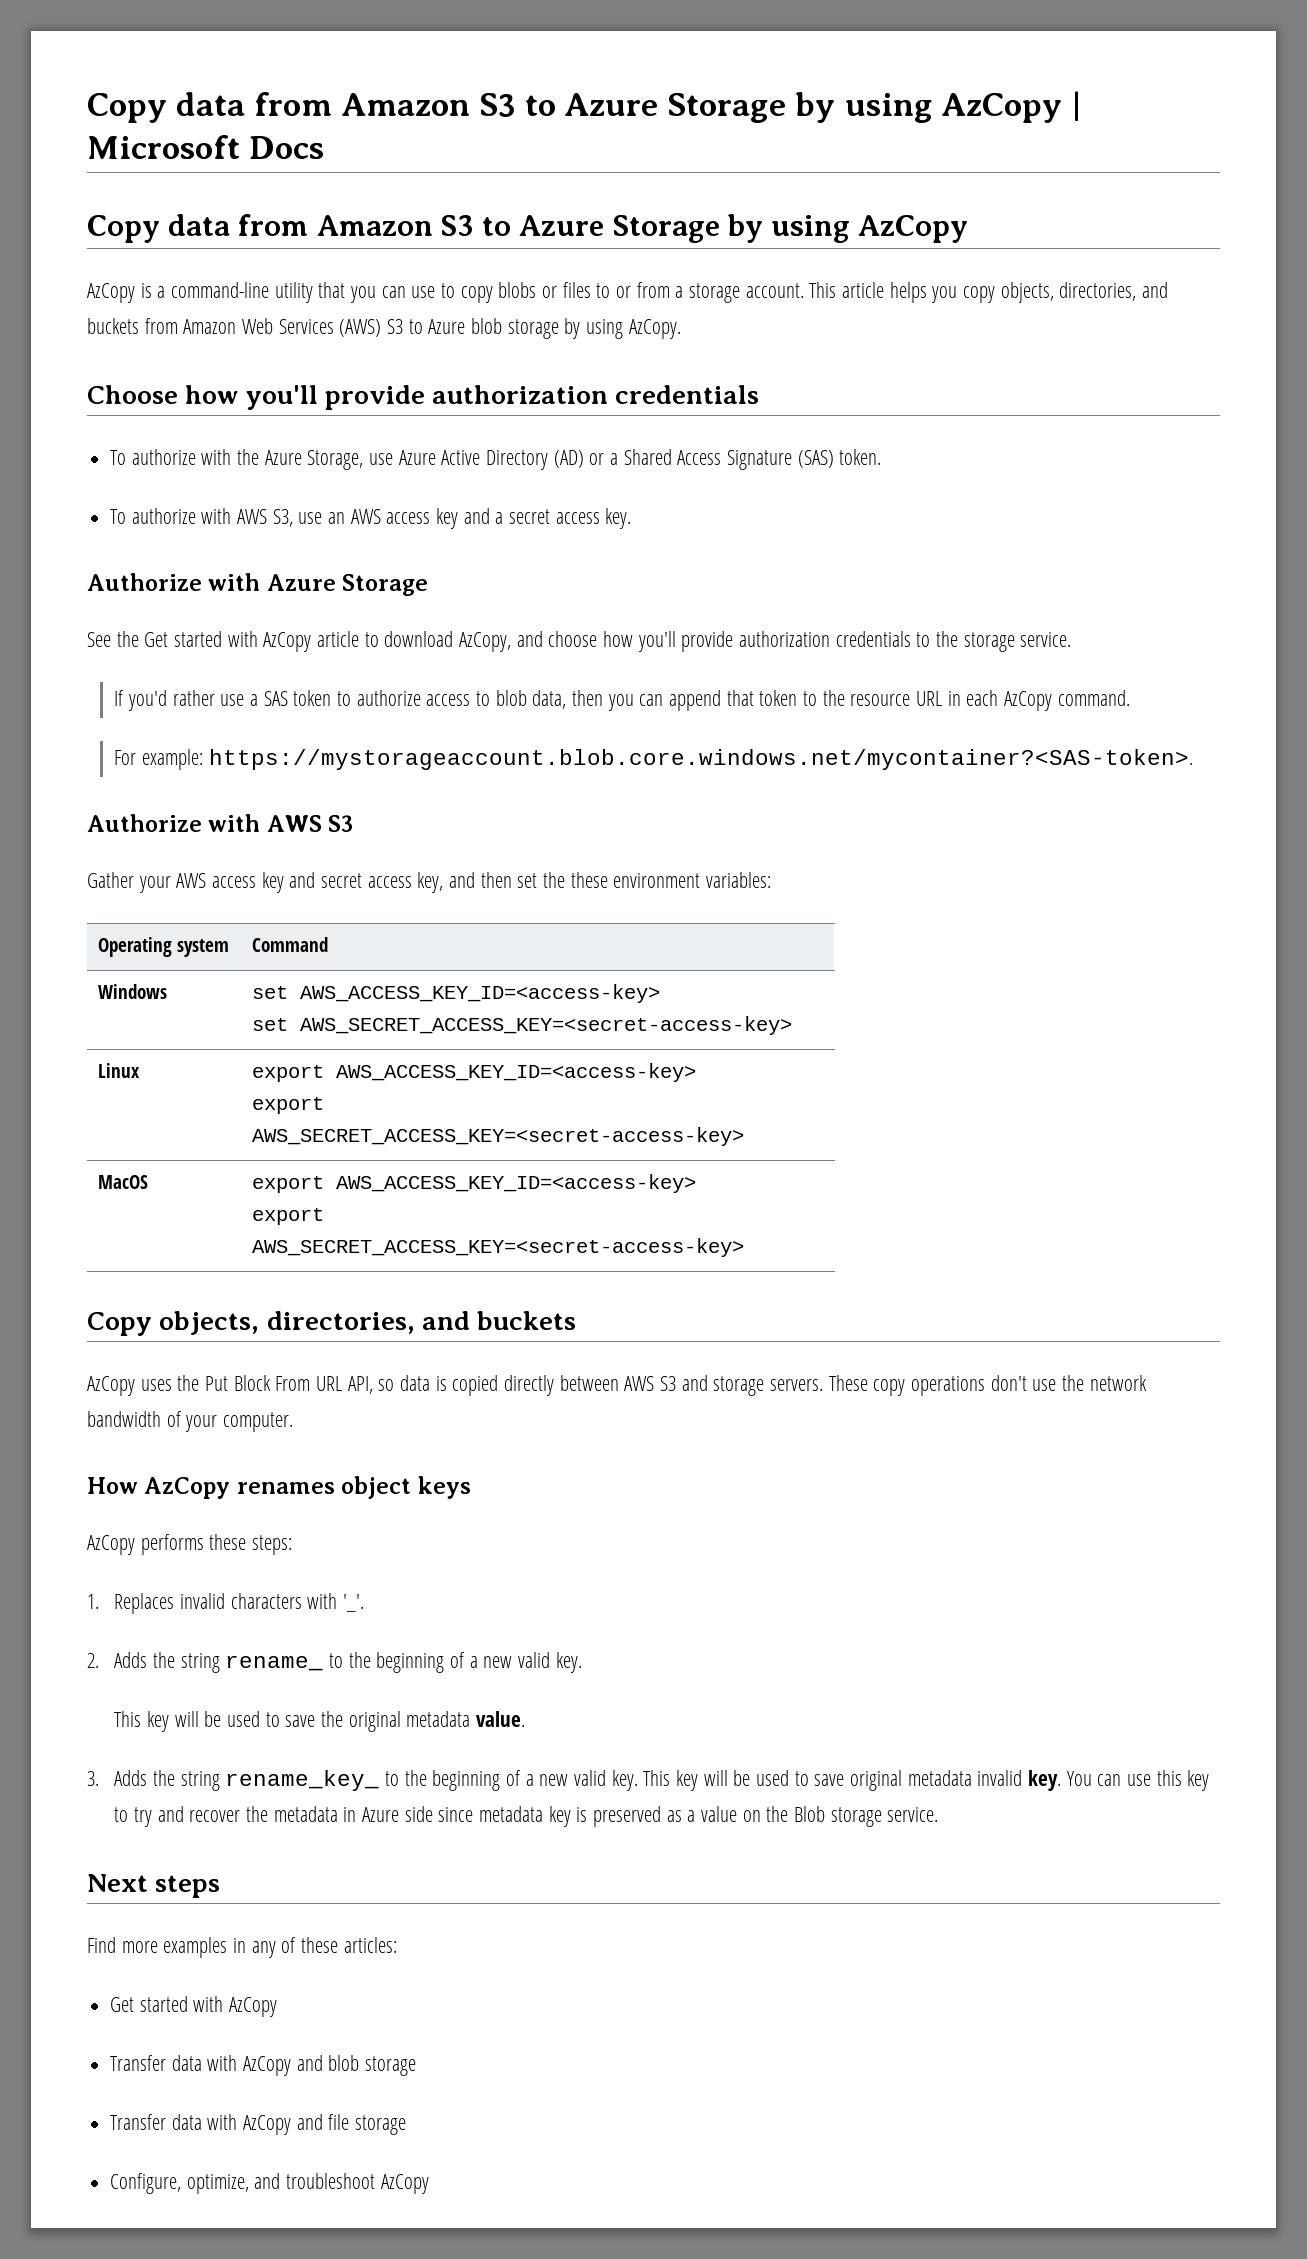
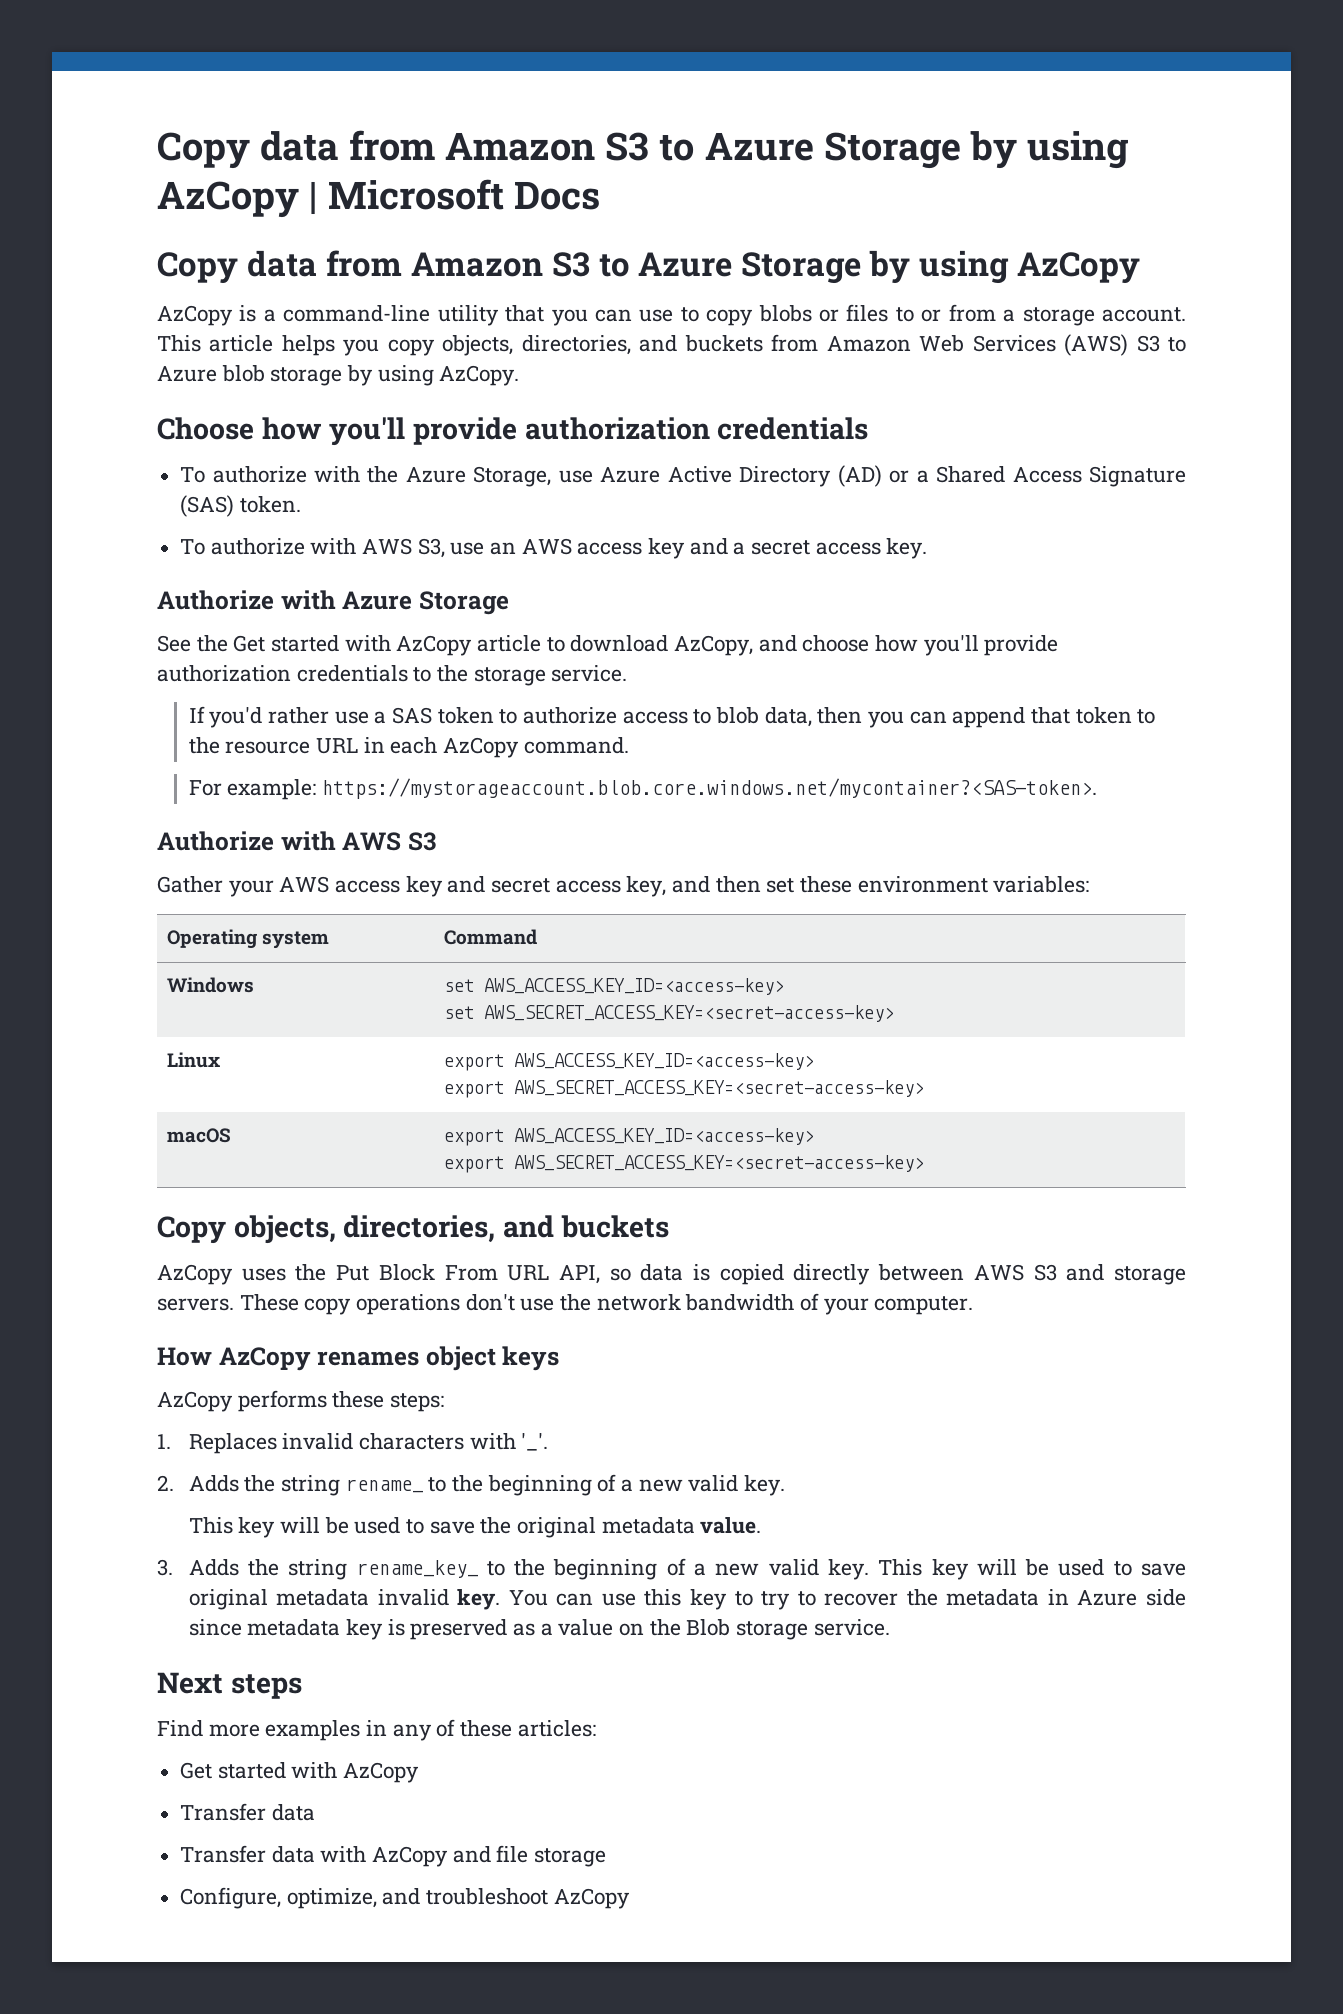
[543,872,566,888] the -> (795, 885) none
[97,1175,148,1189] MacOS -> [166,1128,231,1143] macOS
[157,1806,184,1822] and -> [797,1591,816,1606] to
[207,2055,417,2076] with AzCopy and blob storage -> (315, 1812) none

